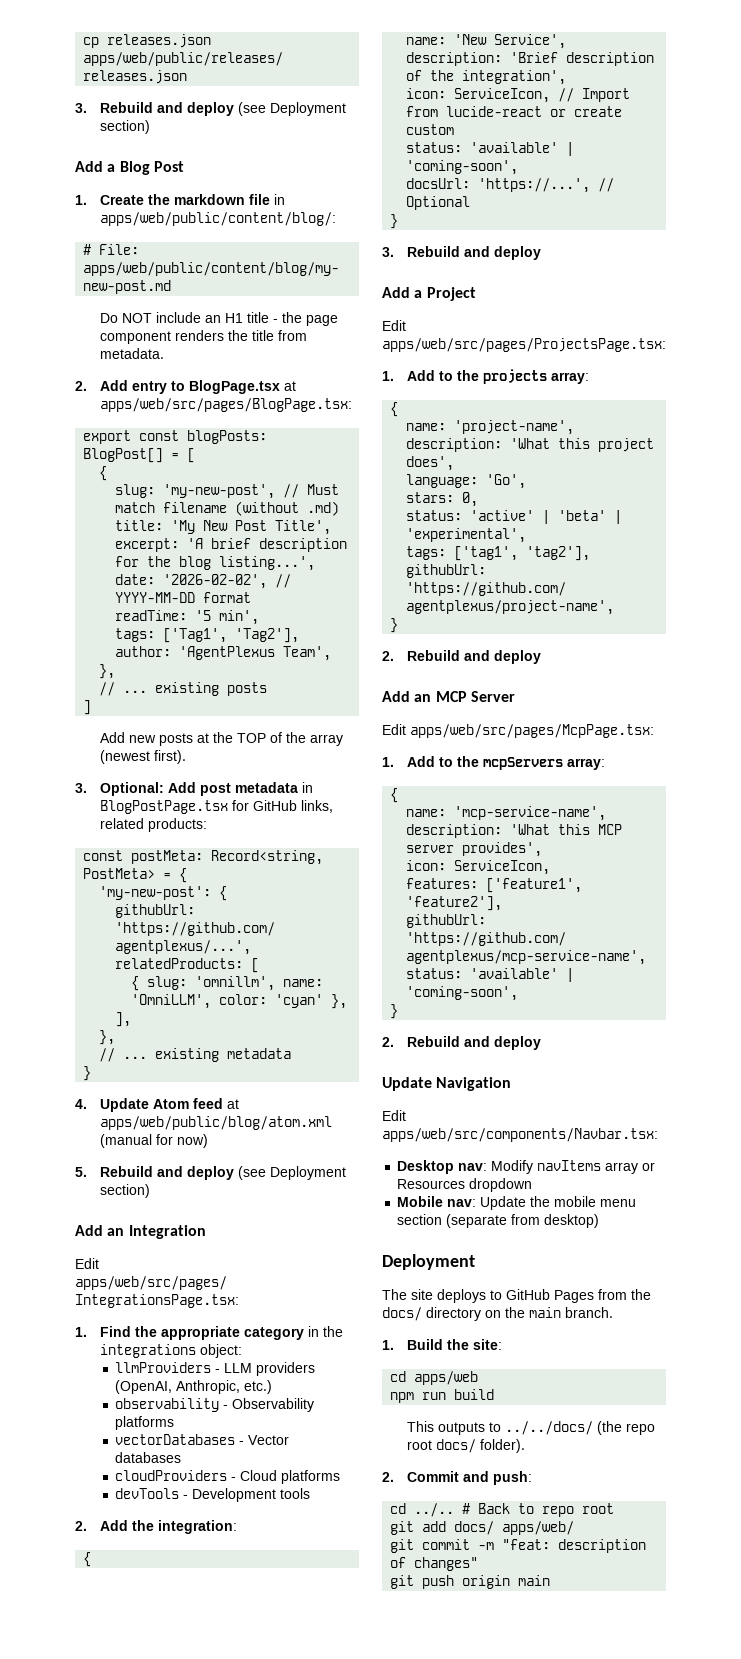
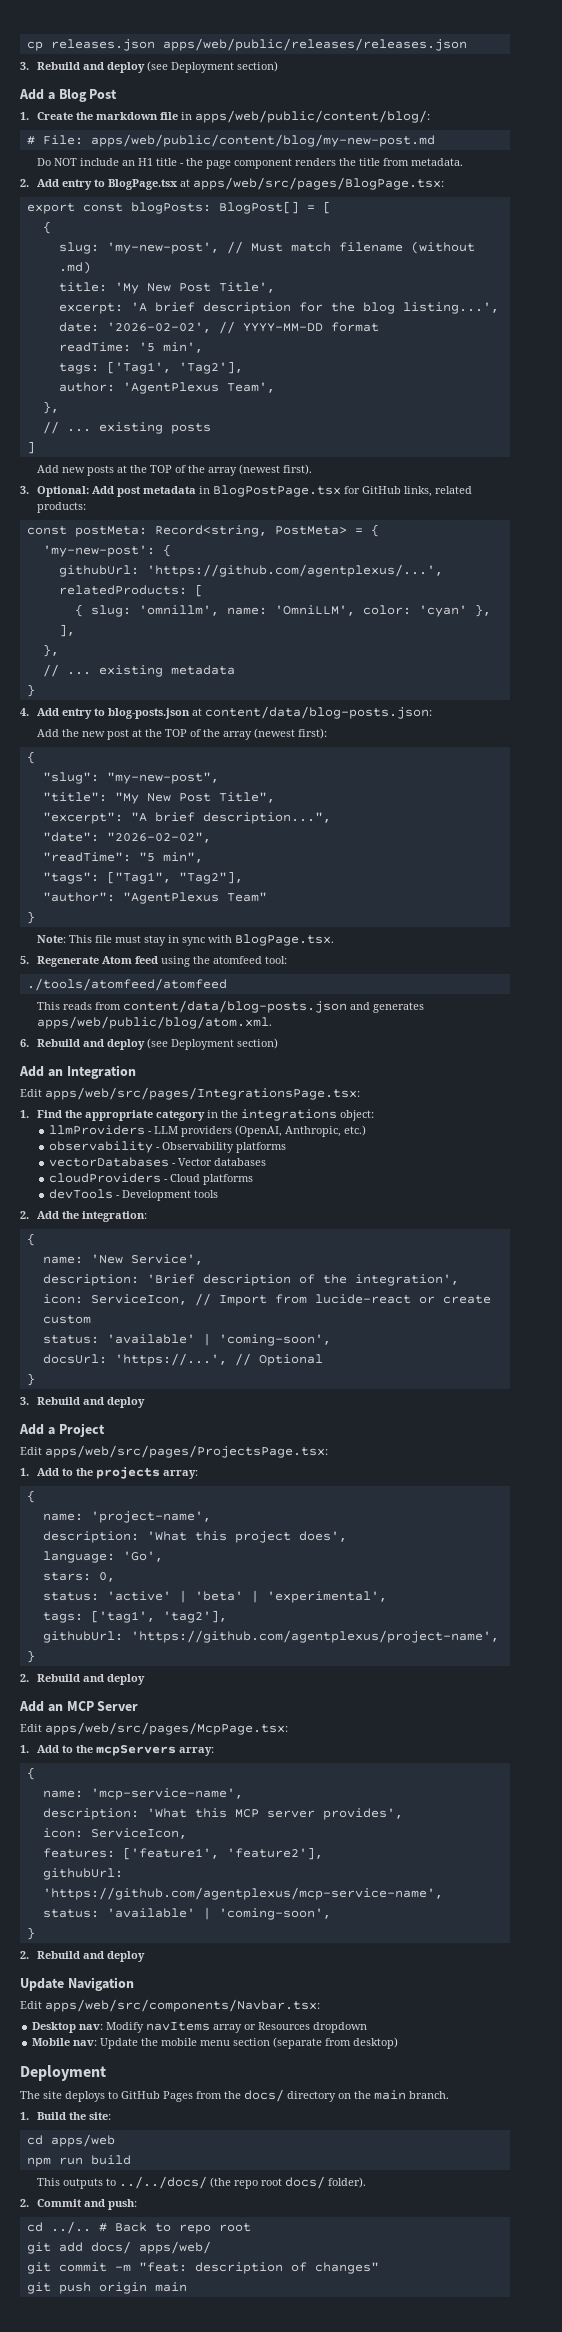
[99,1098,239,1112] [99,1116,332,1130] [99,1134,208,1148] [75,1167,87,1177] Update Atom feed at apps/web/public/blog/atom.xml (manual for now) // 5. -> [36,706,432,719] [36,728,327,740] [26,751,35,764] [42,772,219,784] [42,792,275,804] [42,812,331,824] [42,832,211,843] [42,852,203,863] [42,871,243,884] [42,892,267,904] [26,911,35,924] [36,934,334,946] [20,956,287,967] [26,978,227,991] [36,1000,424,1013] [36,1016,272,1029] [20,1039,29,1047] Add entry to blog-posts.json at content/data/blog-posts.json: // Add the new post at the TOP of the array (newest first): // { // "slug": "my-new-post", // "title": "My New Post Title", // "excerpt": "A brief description...", // "date": "2026-02-02", // "readTime": "5 min", // "tags": ["Tag1", "Tag2"], // "author": "AgentPlexus Team" // } // Note: This file must stay in sync with BlogPage.tsx. // 5. Regenerate Atom feed using the atomfeed tool: // ./tools/atomfeed/atomfeed // This reads from content/data/blog-posts.json and generates apps/web/public/blog/atom.xml. // 6.

